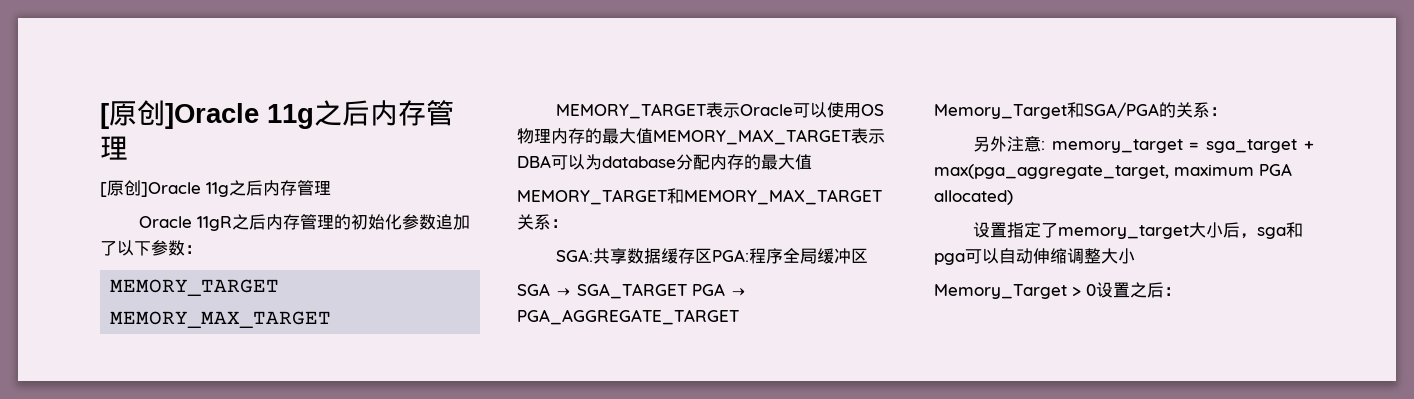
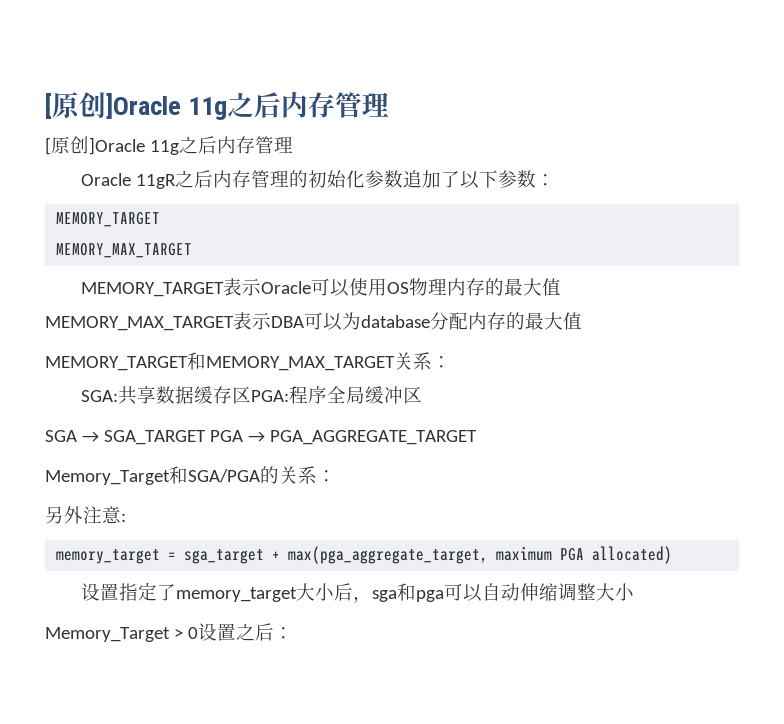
(1045, 145) none -> (126, 517) //

